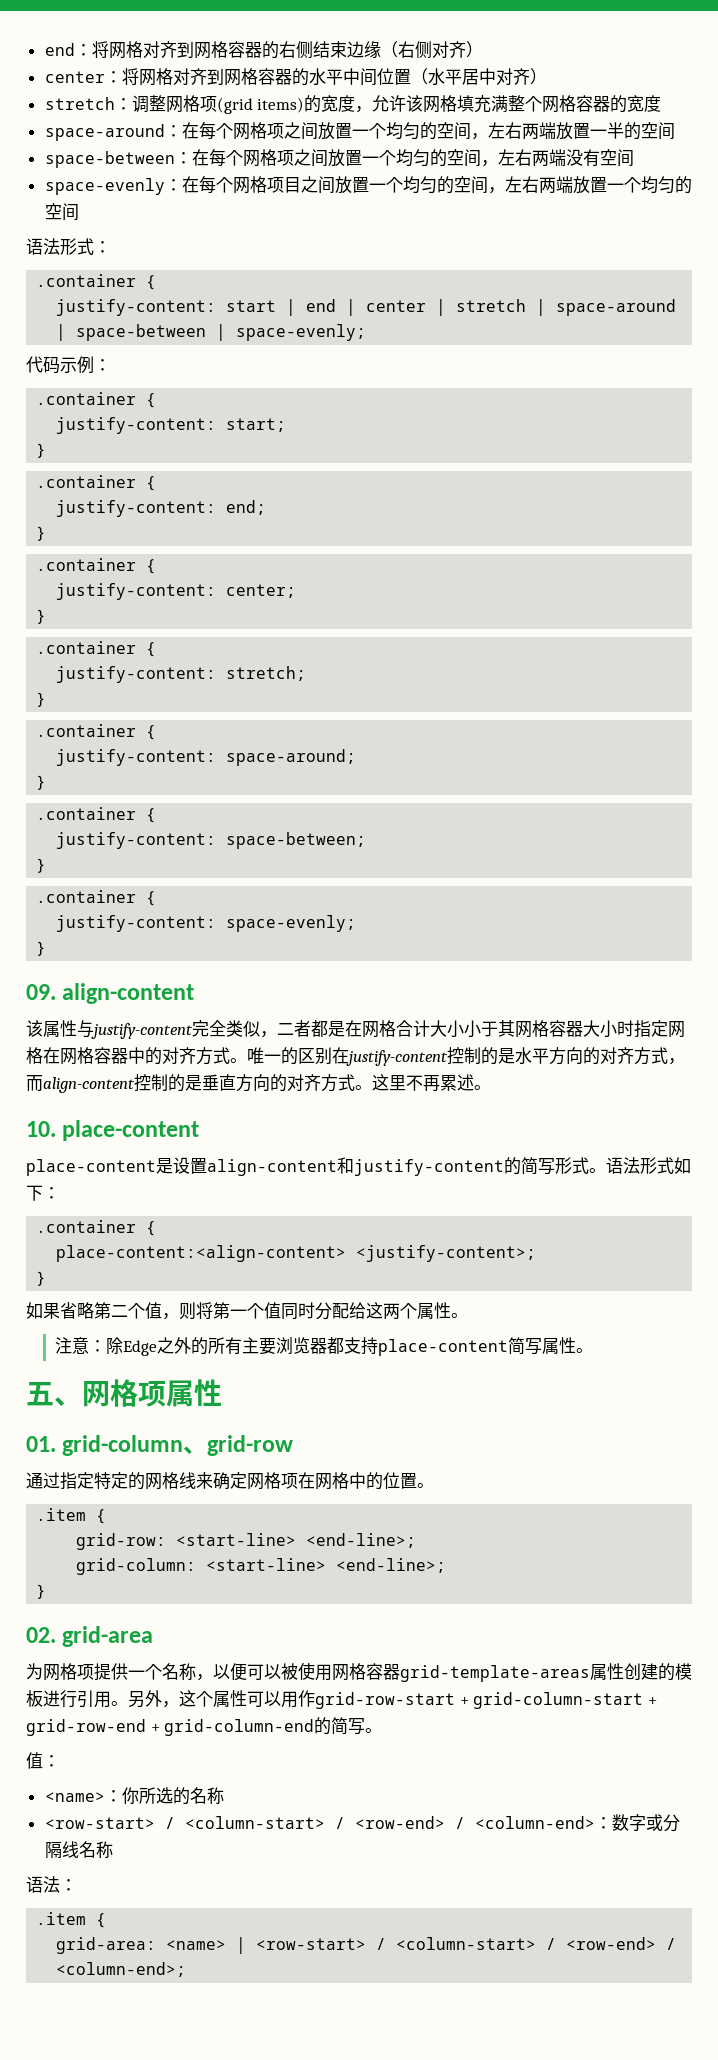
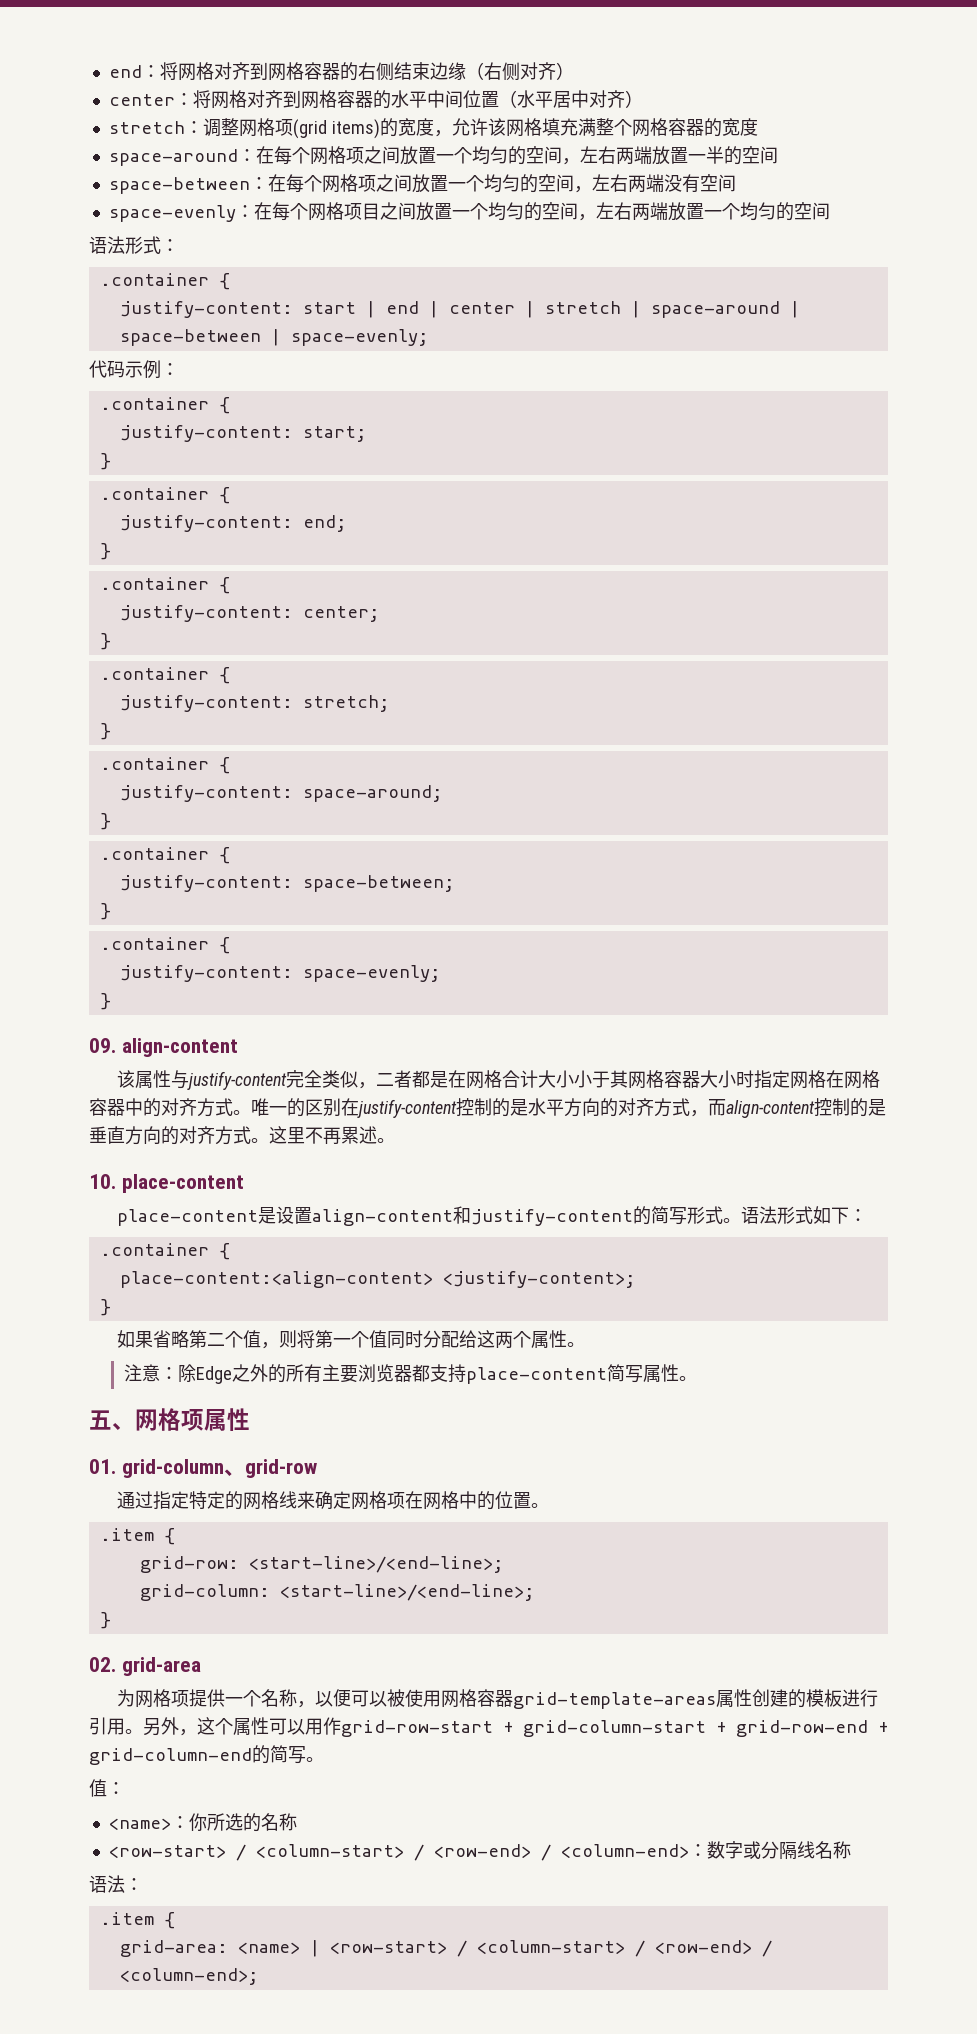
[176,1533,417,1548] <start-line> <end-line>; -> [248,1556,503,1573] <start-line>/<end-line>;
[206,1558,447,1573] <start-line> <end-line>; -> [279,1584,534,1601] <start-line>/<end-line>;

